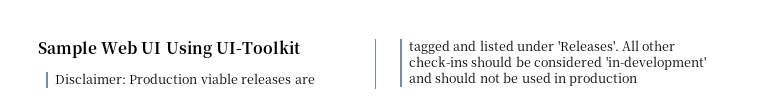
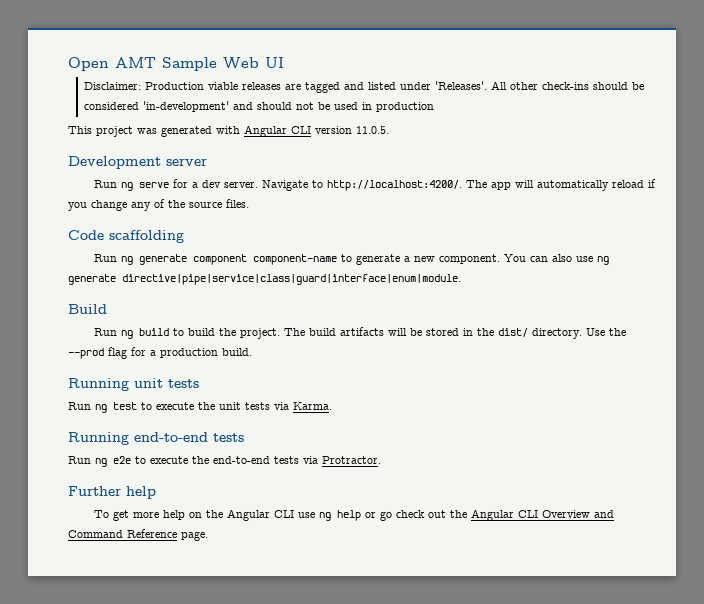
(38, 49) none -> [68,57,156,71] Open AMT
[165,40,301,58] Using UI-Toolkit -> (284, 62) none
(638, 79) none -> [68,125,389,137] [68,156,207,169] [93,179,656,191] [68,199,249,211] [68,230,184,243] [93,254,609,265] [68,274,461,285] [68,304,107,314] [93,327,626,339] [68,347,252,359] [68,378,199,391] [68,402,332,413] [68,432,244,445] [68,456,381,467] [68,486,156,499] [93,509,614,521] [68,529,208,541] // This project was generated with Angular CLI version 11.0.5. // Development server // Run ng serve for a dev server. Navigate to http://localhost:4200/. The app will automatically reload if you change any of the source files. // Code scaffolding // Run ng generate component component-name to generate a new component. You can also use ng generate directive|pipe|service|class|guard|interface|enum|module. // Build // Run ng build to build the project. The build artifacts will be stored in the dist/ directory. Use the --prod flag for a production build. // Running unit tests // Run ng test to execute the unit tests via Karma. // Running end-to-end tests // Run ng e2e to execute the end-to-end tests via Protractor. // Further help // To get more help on the Angular CLI use ng help or go check out the Angular CLI Overview and Command Reference page.

